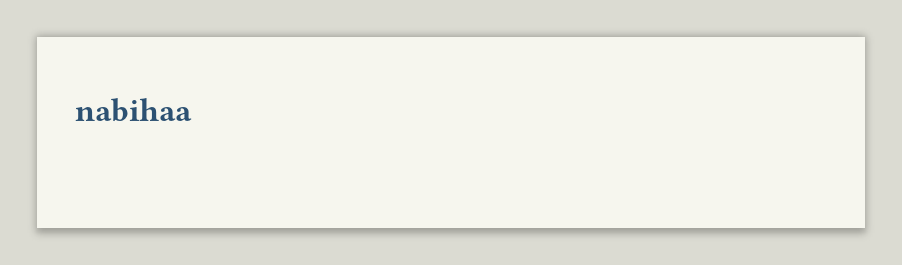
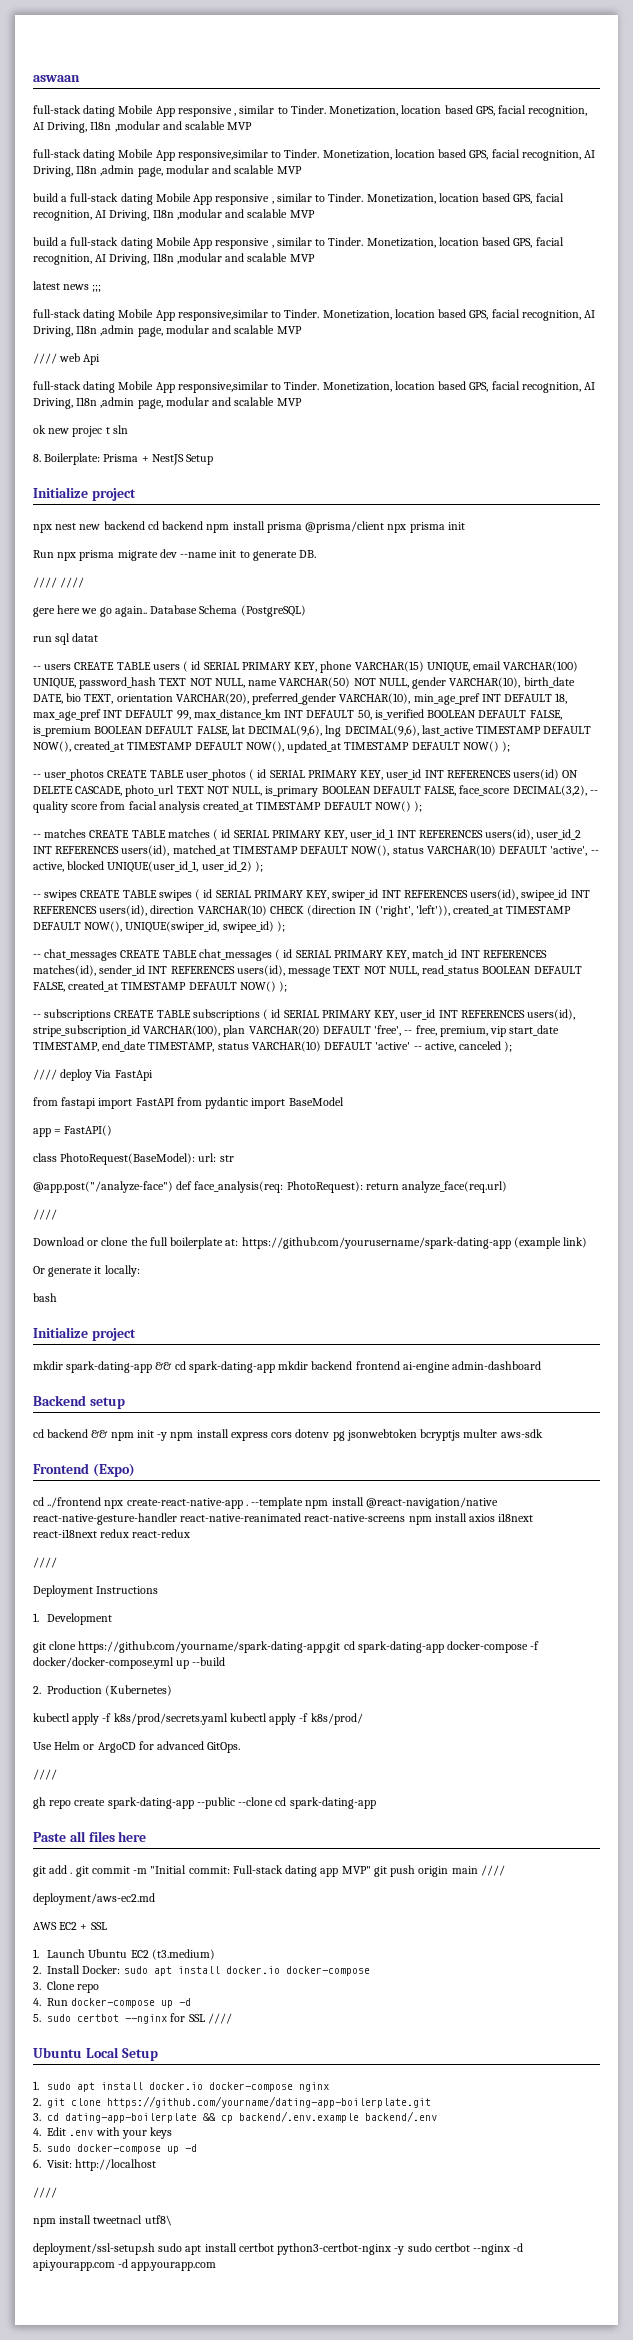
[75,98,192,122] nabihaa -> [33,75,80,82] [33,105,588,117] [33,121,253,133] [33,149,596,161] [33,165,302,177] [33,193,564,205] [33,209,315,221] [33,237,564,249] [33,253,315,265] [33,281,102,292] [33,309,596,321] [33,325,302,337] [33,353,101,365] [33,381,596,393] [33,397,302,409] [33,425,128,437] [33,453,214,465] [33,487,136,501] [33,521,465,533] [33,549,317,561] [33,577,85,588] [33,605,306,617] [33,633,99,645] [33,661,579,673] [33,677,575,689] [33,693,568,705] [33,709,562,721] [33,725,592,737] [33,741,511,753] [33,769,579,781] [33,785,598,797] [33,801,423,813] [33,829,582,840] [33,845,599,856] [33,861,263,873] [33,889,590,901] [33,905,572,917] [33,921,285,933] [33,949,547,961] [33,965,582,977] [33,981,288,992] [33,1009,576,1021] [33,1025,560,1037] [33,1041,513,1052] [33,1069,153,1081] [33,1097,344,1109] [33,1125,113,1137] [33,1153,234,1165] [33,1181,508,1193] [33,1209,57,1220] [33,1237,588,1249] [33,1265,140,1277] [33,1293,57,1302] [33,1327,136,1341] [33,1361,542,1373] [33,1395,125,1409] [33,1429,543,1441] [33,1463,135,1477] [33,1497,498,1509] [33,1513,534,1525] [33,1529,191,1538] [33,1557,57,1568] [33,1585,159,1597] [33,1613,113,1625] [33,1641,540,1653] [33,1657,226,1669] [33,1685,173,1696] [33,1713,363,1725] [33,1741,241,1753] [33,1769,57,1780] [33,1797,376,1809] [33,1831,147,1842] [33,1865,505,1877] [33,1893,155,1905] [33,1922,107,1930] [33,1949,215,1960] [33,1965,370,1976] [33,1981,100,1993] [33,1998,192,2008] [33,2013,232,2024] [33,2047,158,2061] [33,2081,330,2092] [33,2096,432,2108] [33,2111,438,2123] [33,2127,173,2139] [33,2144,198,2154] [33,2159,157,2171] [33,2187,57,2198] [33,2215,172,2227] [33,2243,524,2255] [33,2259,217,2271] aswaan // full-stack dating Mobile App responsive , similar to Tinder. Monetization, location based GPS, facial recognition, AI Driving, I18n ,modular and scalable MVP // full-stack dating Mobile App responsive,similar to Tinder. Monetization, location based GPS, facial recognition, AI Driving, I18n ,admin page, modular and scalable MVP // build a full-stack dating Mobile App responsive , similar to Tinder. Monetization, location based GPS, facial recognition, AI Driving, I18n ,modular and scalable MVP // build a full-stack dating Mobile App responsive , similar to Tinder. Monetization, location based GPS, facial recognition, AI Driving, I18n ,modular and scalable MVP // latest news ;;; // full-stack dating Mobile App responsive,similar to Tinder. Monetization, location based GPS, facial recognition, AI Driving, I18n ,admin page, modular and scalable MVP // //// web Api // full-stack dating Mobile App responsive,similar to Tinder. Monetization, location based GPS, facial recognition, AI Driving, I18n ,admin page, modular and scalable MVP // ok new projec t sln // 8. Boilerplate: Prisma + NestJS Setup // Initialize project // npx nest new backend cd backend npm install prisma @prisma/client npx prisma init // Run npx prisma migrate dev --name init to generate DB. // //// //// // gere here we go again.. Database Schema (PostgreSQL) // run sql datat // -- users CREATE TABLE users ( id SERIAL PRIMARY KEY, phone VARCHAR(15) UNIQUE, email VARCHAR(100) UNIQUE, password_hash TEXT NOT NULL, name VARCHAR(50) NOT NULL, gender VARCHAR(10), birth_date DATE, bio TEXT, orientation VARCHAR(20), preferred_gender VARCHAR(10), min_age_pref INT DEFAULT 18, max_age_pref INT DEFAULT 99, max_distance_km INT DEFAULT 50, is_verified BOOLEAN DEFAULT FALSE, is_premium BOOLEAN DEFAULT FALSE, lat DECIMAL(9,6), lng DECIMAL(9,6), last_active TIMESTAMP DEFAULT NOW(), created_at TIMESTAMP DEFAULT NOW(), updated_at TIMESTAMP DEFAULT NOW() ); // -- user_photos CREATE TABLE user_photos ( id SERIAL PRIMARY KEY, user_id INT REFERENCES users(id) ON DELETE CASCADE, photo_url TEXT NOT NULL, is_primary BOOLEAN DEFAULT FALSE, face_score DECIMAL(3,2), -- quality score from facial analysis created_at TIMESTAMP DEFAULT NOW() ); // -- matches CREATE TABLE matches ( id SERIAL PRIMARY KEY, user_id_1 INT REFERENCES users(id), user_id_2 INT REFERENCES users(id), matched_at TIMESTAMP DEFAULT NOW(), status VARCHAR(10) DEFAULT 'active', -- active, blocked UNIQUE(user_id_1, user_id_2) ); // -- swipes CREATE TABLE swipes ( id SERIAL PRIMARY KEY, swiper_id INT REFERENCES users(id), swipee_id INT REFERENCES users(id), direction VARCHAR(10) CHECK (direction IN ('right', 'left')), created_at TIMESTAMP DEFAULT NOW(), UNIQUE(swiper_id, swipee_id) ); // -- chat_messages CREATE TABLE chat_messages ( id SERIAL PRIMARY KEY, match_id INT REFERENCES matches(id), sender_id INT REFERENCES users(id), message TEXT NOT NULL, read_status BOOLEAN DEFAULT FALSE, created_at TIMESTAMP DEFAULT NOW() ); // -- subscriptions CREATE TABLE subscriptions ( id SERIAL PRIMARY KEY, user_id INT REFERENCES users(id), stripe_subscription_id VARCHAR(100), plan VARCHAR(20) DEFAULT 'free', -- free, premium, vip start_date TIMESTAMP, end_date TIMESTAMP, status VARCHAR(10) DEFAULT 'active' -- active, canceled ); // //// deploy Via FastApi // from fastapi import FastAPI from pydantic import BaseModel // app = FastAPI() // class PhotoRequest(BaseModel): url: str // @app.post("/analyze-face") def face_analysis(req: PhotoRequest): return analyze_face(req.url) // //// // Download or clone the full boilerplate at: https://github.com/yourusername/spark-dating-app (example link) // Or generate it locally: // bash // Initialize project // mkdir spark-dating-app && cd spark-dating-app mkdir backend frontend ai-engine admin-dashboard // Backend setup // cd backend && npm init -y npm install express cors dotenv pg jsonwebtoken bcryptjs multer aws-sdk // Frontend (Expo) // cd ../frontend npx create-react-native-app . --template npm install @react-navigation/native react-native-gesture-handler react-native-reanimated react-native-screens npm install axios i18next react-i18next redux react-redux // //// // Deployment Instructions // 1. Development // git clone https://github.com/yourname/spark-dating-app.git cd spark-dating-app docker-compose -f docker/docker-compose.yml up --build // 2. Production (Kubernetes) // kubectl apply -f k8s/prod/secrets.yaml kubectl apply -f k8s/prod/ // Use Helm or ArgoCD for advanced GitOps. // //// // gh repo create spark-dating-app --public --clone cd spark-dating-app // Paste all files here // git add . git commit -m "Initial commit: Full-stack dating app MVP" git push origin main //// // deployment/aws-ec2.md // AWS EC2 + SSL // 1. Launch Ubuntu EC2 (t3.medium) // 2. Install Docker: sudo apt install docker.io docker-compose // 3. Clone repo // 4. Run docker-compose up -d // 5. sudo certbot --nginx for SSL //// // Ubuntu Local Setup // 1. sudo apt install docker.io docker-compose nginx // 2. git clone https://github.com/yourname/dating-app-boilerplate.git // 3. cd dating-app-boilerplate && cp backend/.env.example backend/.env // 4. Edit .env with your keys // 5. sudo docker-compose up -d // 6. Visit: http://localhost // //// // npm install tweetnacl utf8\ // deployment/ssl-setup.sh sudo apt install certbot python3-certbot-nginx -y sudo certbot --nginx -d api.yourapp.com -d app.yourapp.com

